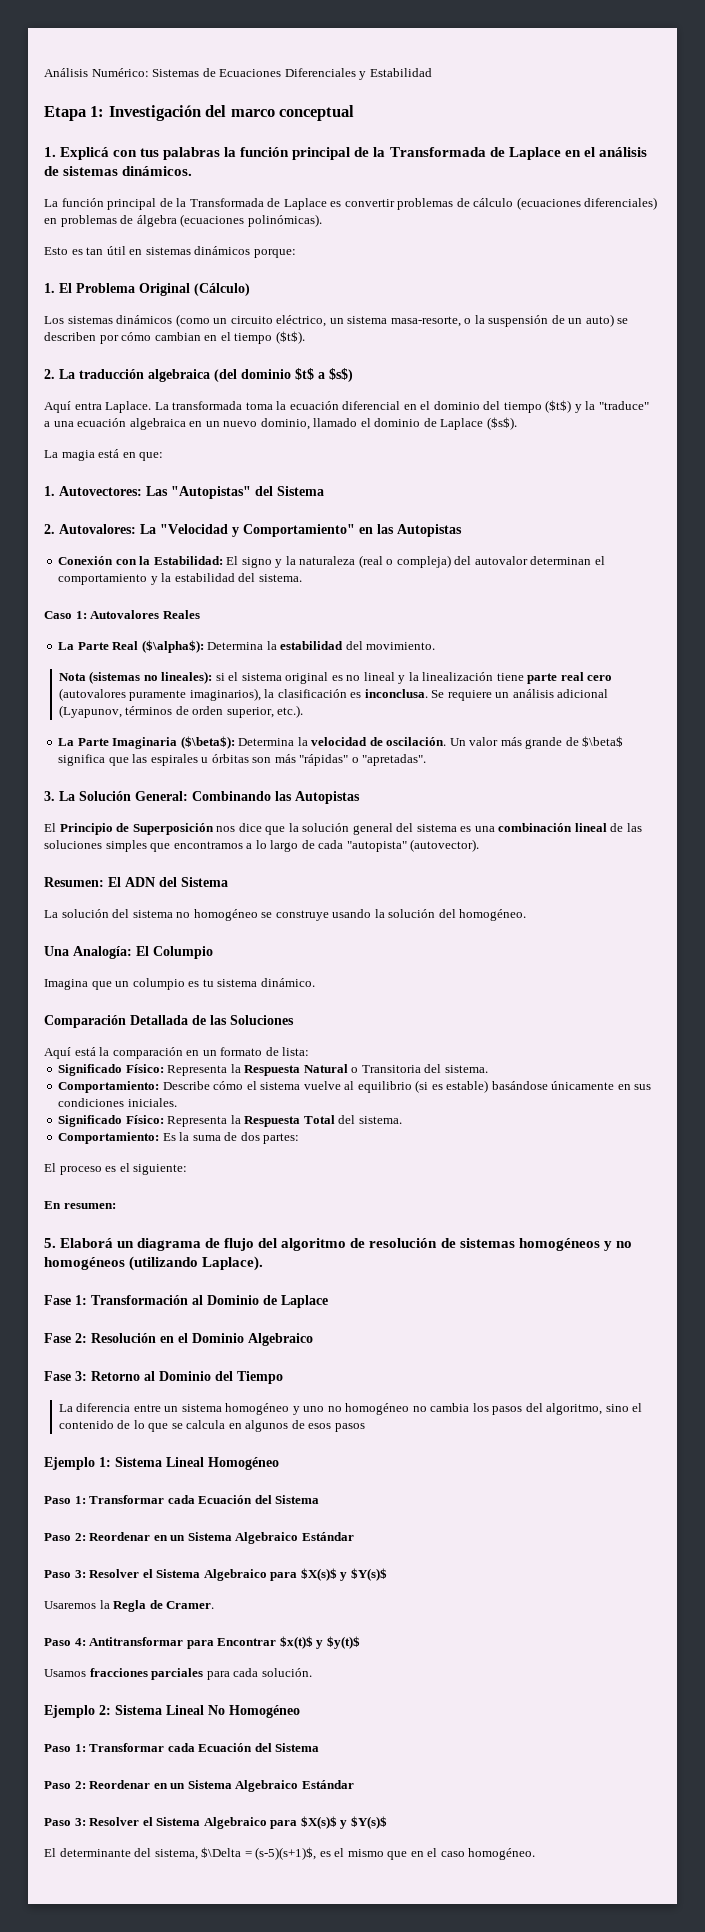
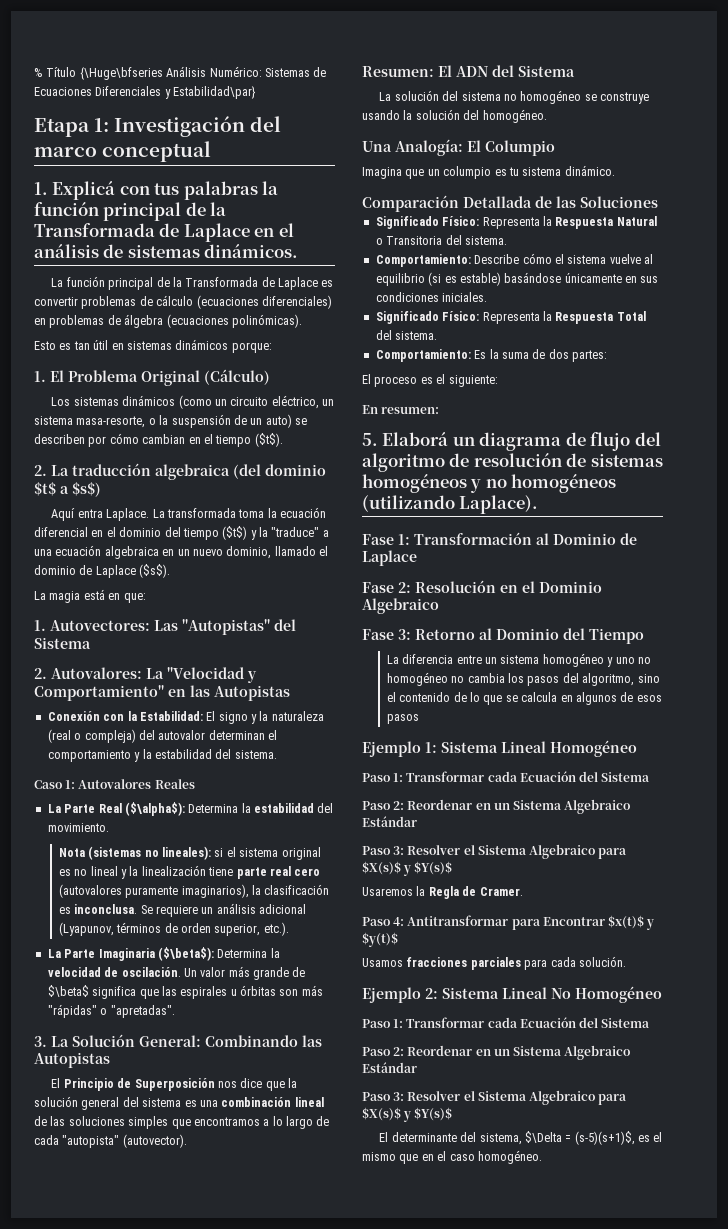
(44, 72) none -> [34,67,163,80] % Título {\Huge\bfseries
[369,68,432,77] Estabilidad -> [173,86,257,99] Estabilidad\par}
[44,1047,310,1059] // Aquí está la comparación en un formato de lista: -> (658, 202) none

